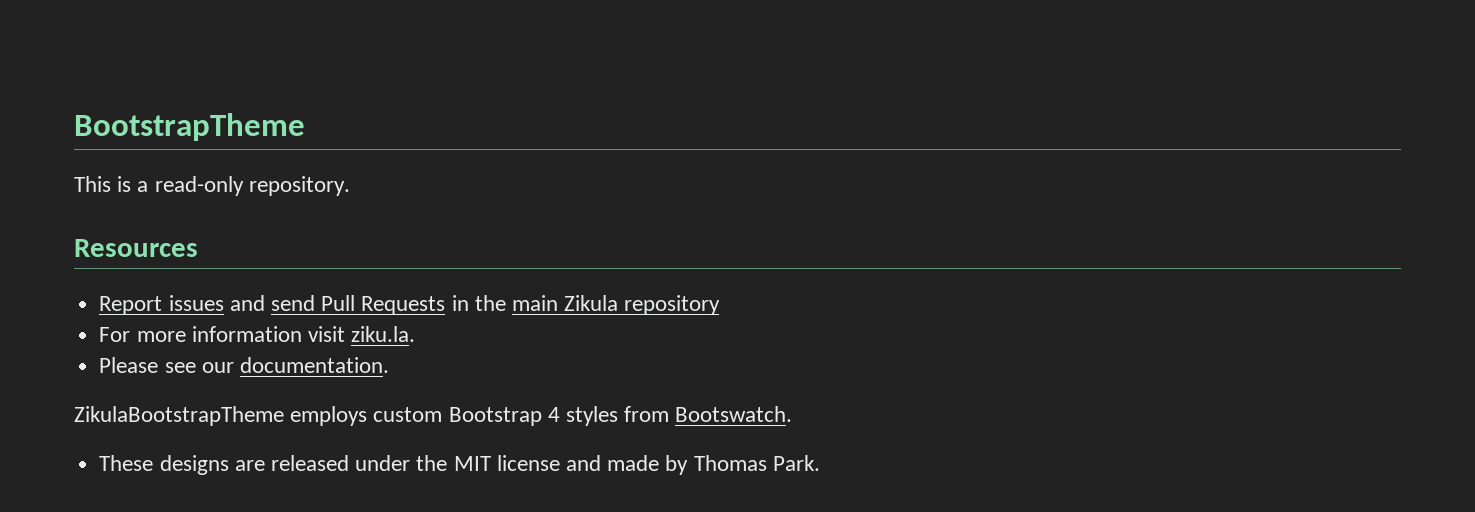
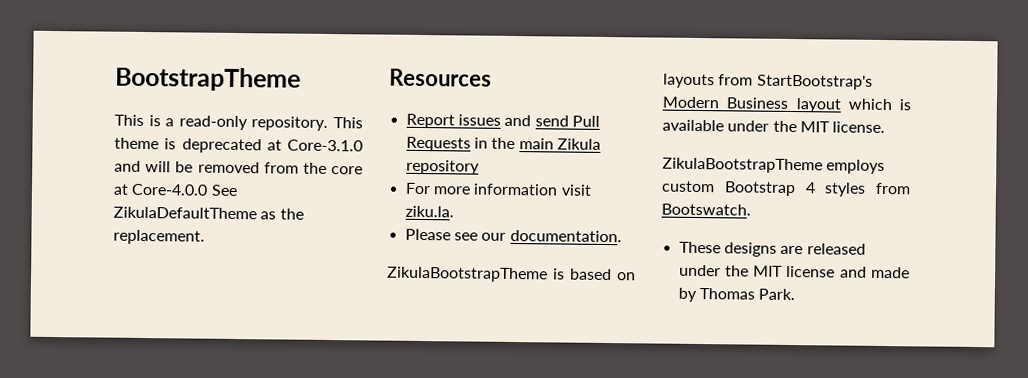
(350, 186) none -> [333,117,363,129] [114,137,363,154] [114,160,363,175] [113,183,238,197] [113,206,304,220] [113,229,205,245] This theme is deprecated at Core-3.1.0 and will be removed from the core at Core-4.0.0 See ZikulaDefaultTheme as the replacement.
(389, 365) none -> [387,266,636,283] [663,73,873,90] [662,96,911,113] [662,119,886,134] // ZikulaBootstrapTheme is based on layouts from StartBootstrap's Modern Business layout which is available under the MIT license.

